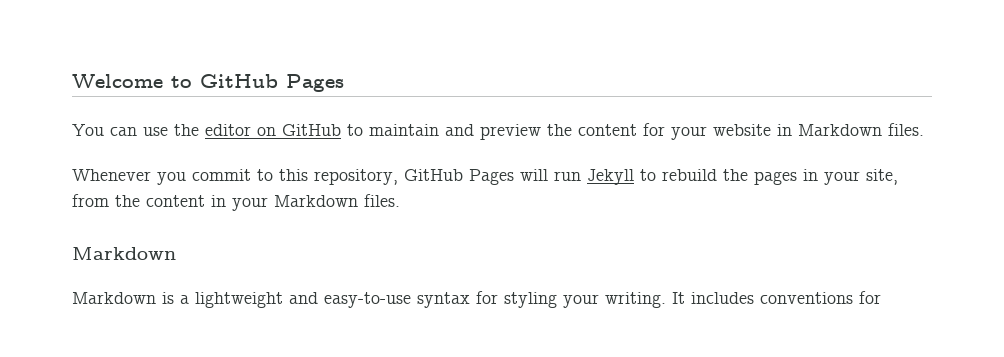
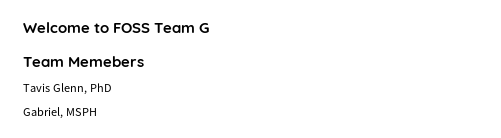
[200,74,344,92] [72,123,924,140] [72,169,898,185] [72,194,400,211] [72,247,176,260] [72,291,881,308] GitHub Pages // You can use the editor on GitHub to maintain and preview the content for your website in Markdown files. // Whenever you commit to this repository, GitHub Pages will run Jekyll to rebuild the pages in your site, from the content in your Markdown files. // Markdown // Markdown is a lightweight and easy-to-use syntax for styling your writing. It includes conventions for -> [113,23,210,33] [23,56,145,67] [23,83,112,95] [23,107,97,119] FOSS Team G // Team Memebers // Tavis Glenn, PhD // Gabriel, MSPH

